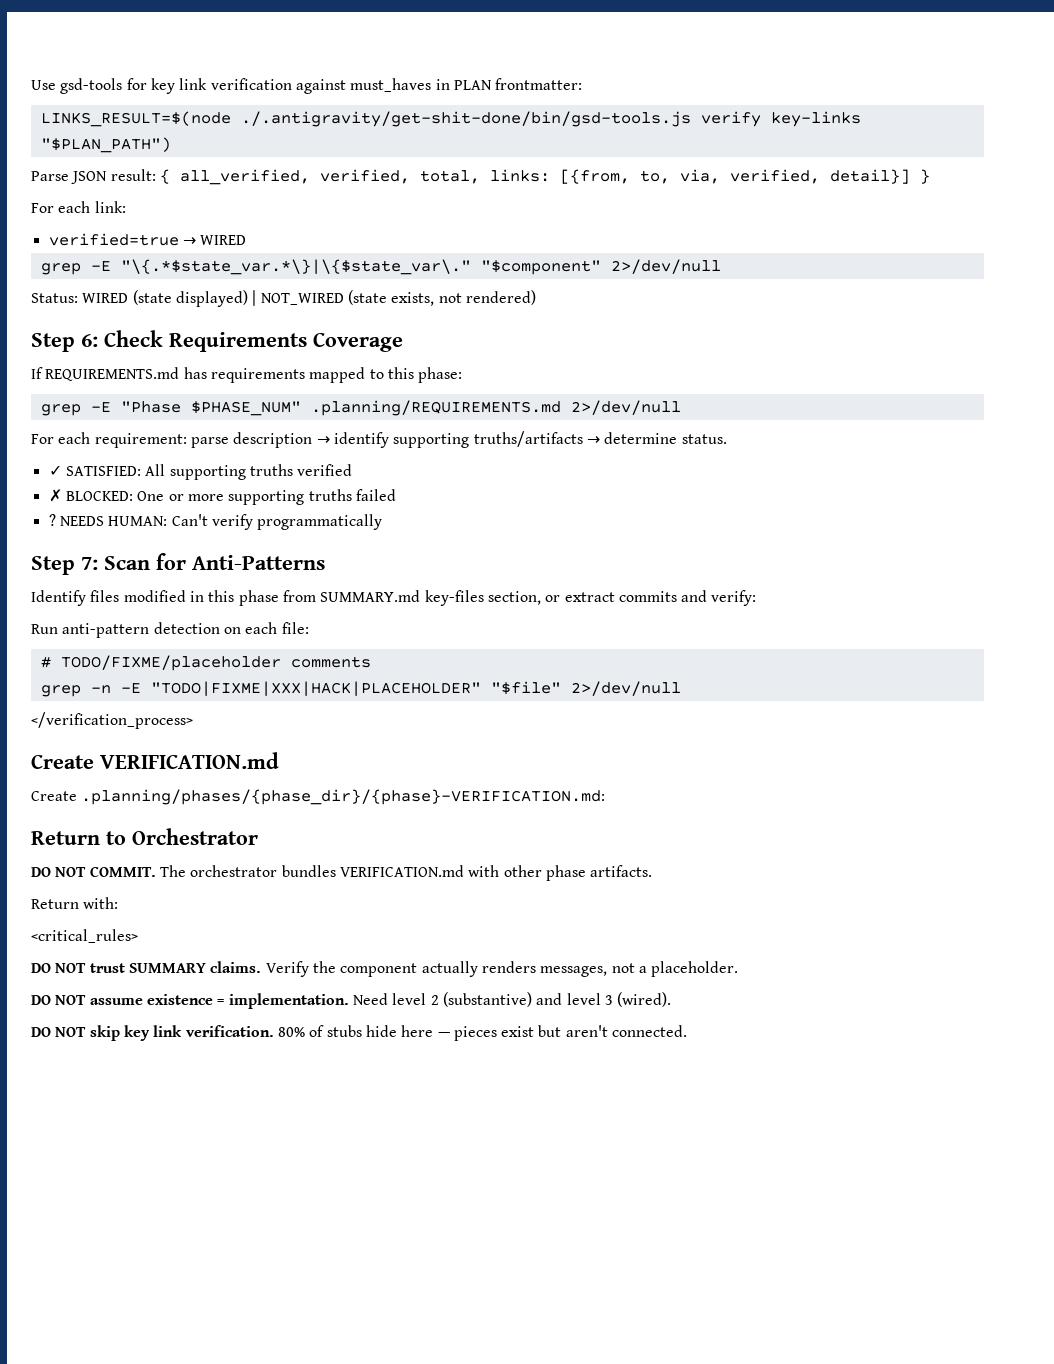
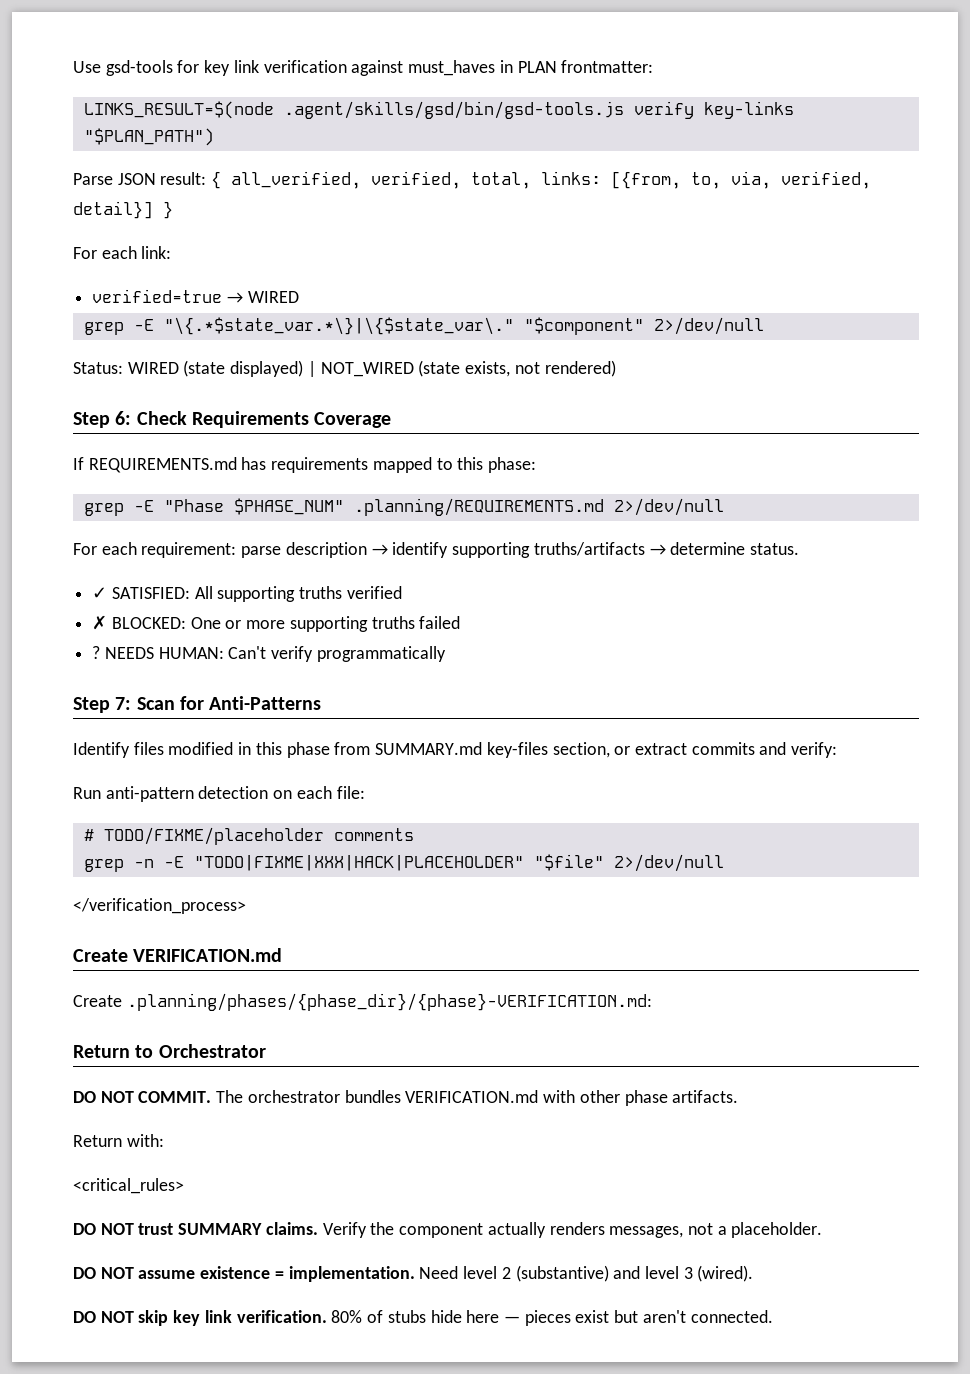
[240,111,691,127] ./.antigravity/get-shit-done/bin/gsd-tools.js -> [283,101,624,119] .agent/skills/gsd/bin/gsd-tools.js

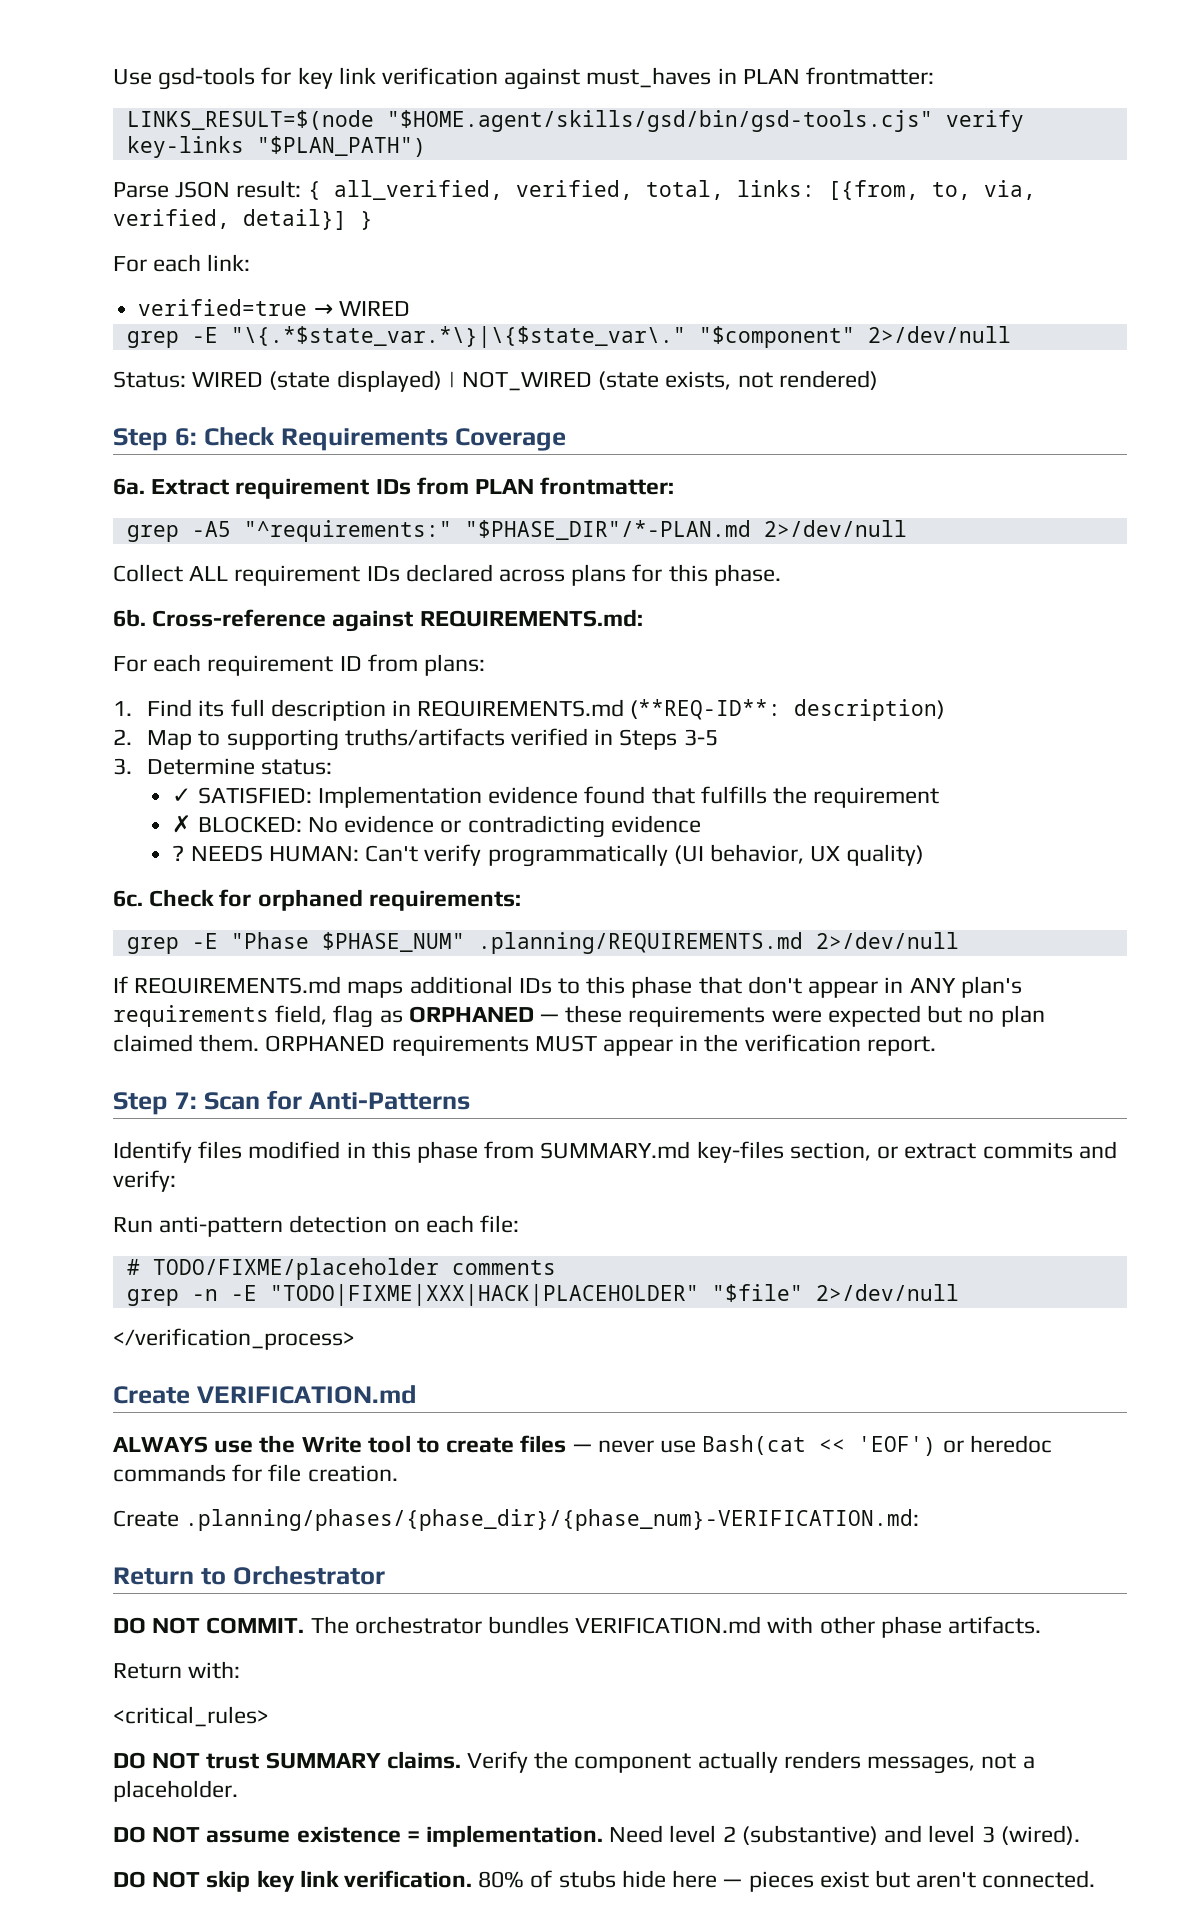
[283,101,624,119] .agent/skills/gsd/bin/gsd-tools.js -> [386,110,933,132] "$HOME.agent/skills/gsd/bin/gsd-tools.cjs"
[73,457,537,473] If REQUIREMENTS.md has requirements mapped to this phase: -> [113,477,675,499] [126,520,907,542] [113,564,781,586] [113,609,643,632] [113,654,486,676] [113,699,946,721] [113,728,718,751] [113,758,333,775] [172,786,940,808] [172,815,701,838] [172,844,925,867] [113,889,521,911] 6a. Extract requirement IDs from PLAN frontmatter: // grep -A5 "^requirements:" "$PHASE_DIR"/*-PLAN.md 2>/dev/null // Collect ALL requirement IDs declared across plans for this phase. // 6b. Cross-reference against REQUIREMENTS.md: // For each requirement ID from plans: // 1. Find its full description in REQUIREMENTS.md (**REQ-ID**: description) // 2. Map to supporting truths/artifacts verified in Steps 3-5 // 3. Determine status: // ✓ SATISFIED: Implementation evidence found that fulfills the requirement // ✗ BLOCKED: No evidence or contradicting evidence // ? NEEDS HUMAN: Can't verify programmatically (UI behavior, UX quality) // 6c. Check for orphaned requirements:
[73,542,799,558] [92,586,402,602] [92,615,461,632] [92,646,446,662] For each requirement: parse description → identify supporting truths/artifacts → determine status. // ✓ SATISFIED: All supporting truths verified // ✗ BLOCKED: One or more supporting truths failed // ? NEEDS HUMAN: Can't verify programmatically -> [113,976,1022,998] [113,1005,1045,1028] [113,1034,936,1056] If REQUIREMENTS.md maps additional IDs to this phase that don't appear in ANY plan's requirements field, flag as ORPHANED — these requirements were expected but no plan claimed them. ORPHANED requirements MUST appear in the verification report.
[73,993,652,1011] // Create .planning/phases/{phase_dir}/{phase}-VERIFICATION.md: -> [113,1435,1052,1456] [113,1464,398,1482] [113,1509,920,1531] // ALWAYS use the Write tool to create files — never use Bash(cat << 'EOF') or heredoc commands for file creation. // Create .planning/phases/{phase_dir}/{phase_num}-VERIFICATION.md:

